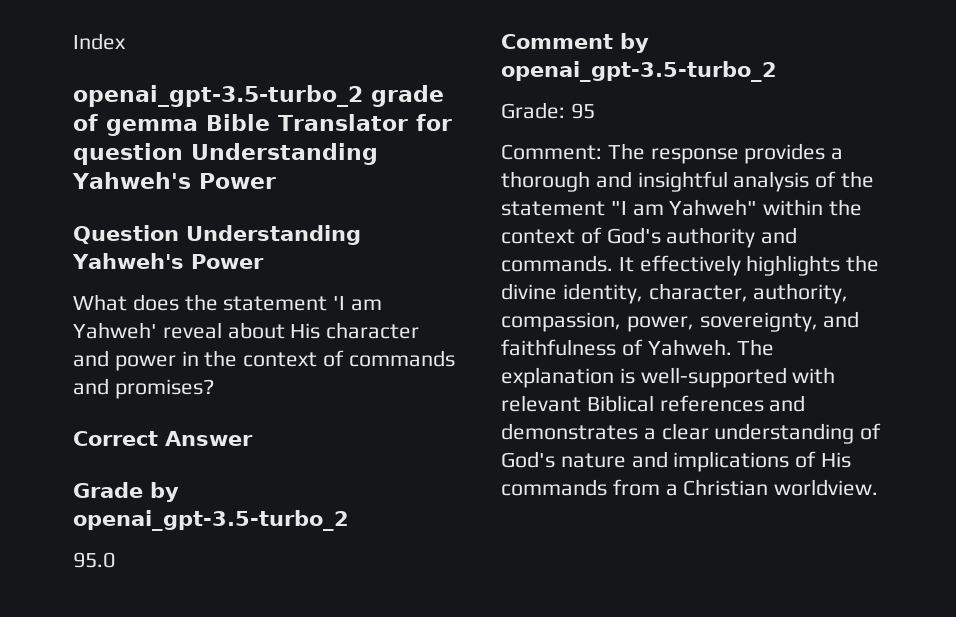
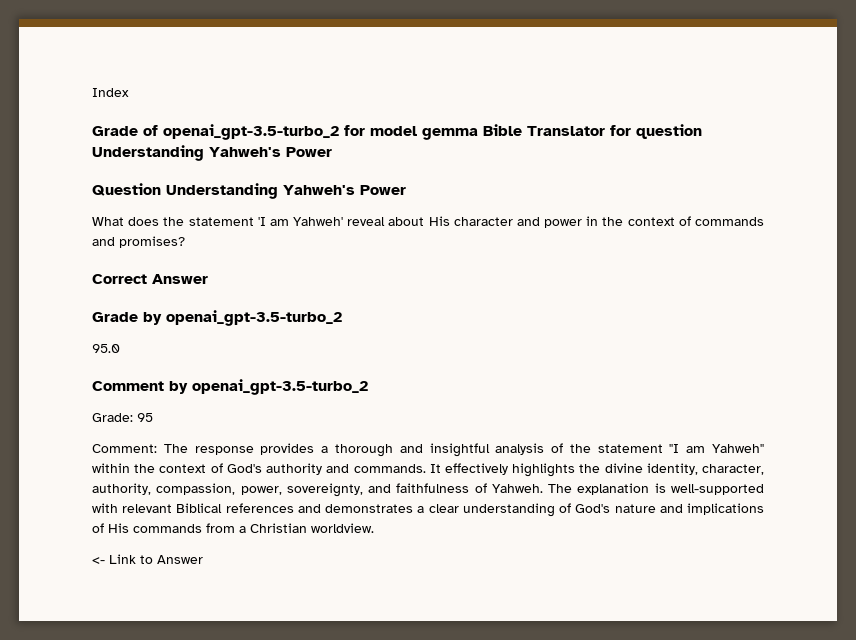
[73,85,444,107] [73,114,98,131] openai_gpt-3.5-turbo_2 grade of -> [92,124,417,140] Grade of openai_gpt-3.5-turbo_2 for model
(879, 487) none -> [92,554,203,564] // <- Link to Answer

